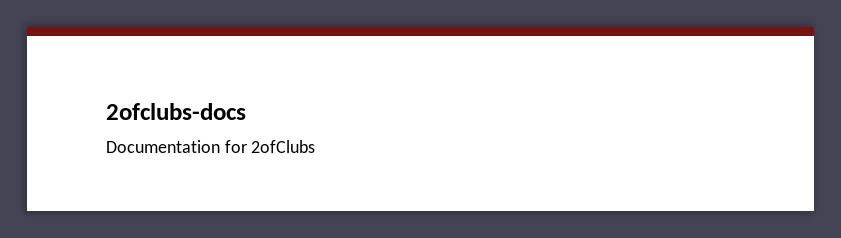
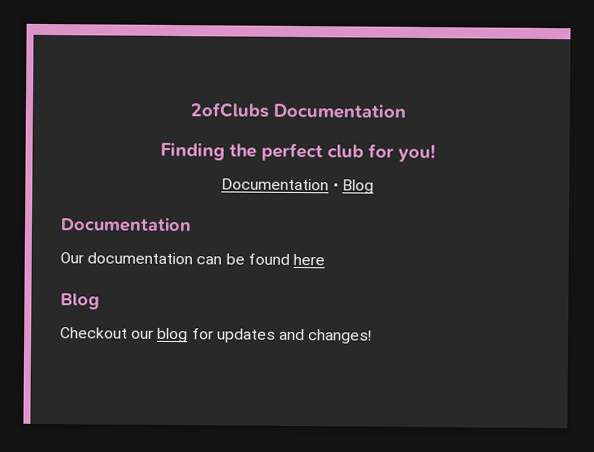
[106,103,246,120] [106,140,316,153] 2ofclubs-docs // Documentation for 2ofClubs -> [189,102,406,119] [159,142,436,163] [221,178,374,194] [60,217,192,233] [60,252,325,266] [60,293,100,310] [60,327,373,344] 2ofClubs Documentation // Finding the perfect club for you! // Documentation • Blog // Documentation // Our documentation can be found here // Blog // Checkout our blog for updates and changes!

